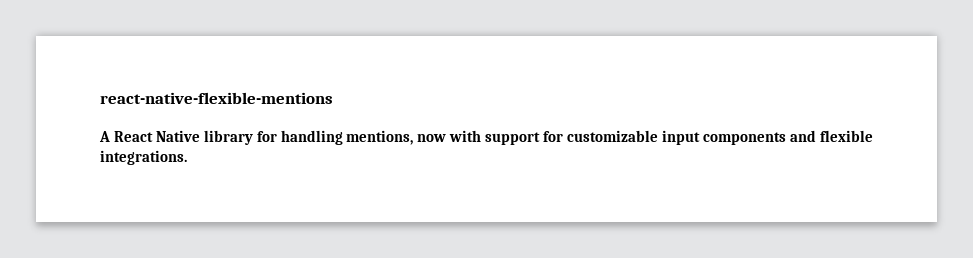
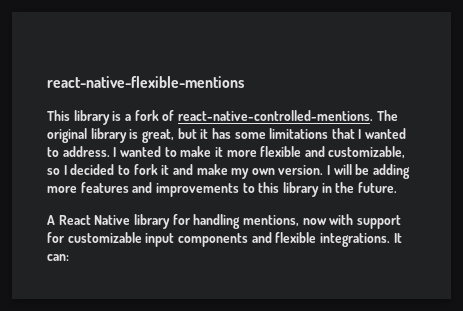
(333, 98) none -> [47,110,398,125] [47,128,407,143] [47,146,406,159] [47,164,411,179] [47,182,397,197] // This library is a fork of react-native-controlled-mentions. The original library is great, but it has some limitations that I wanted to address. I wanted to make it more flexible and customizable, so I decided to fork it and make my own version. I will be adding more features and improvements to this library in the future.
(187, 157) none -> [393,233,402,243] [47,254,69,261] It can:

